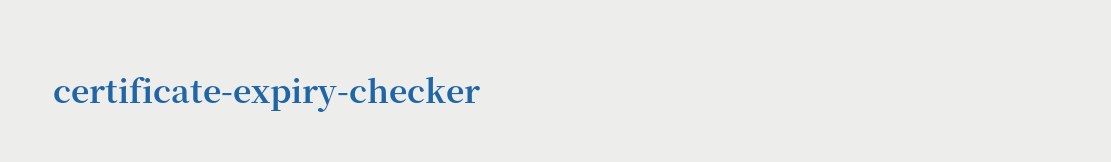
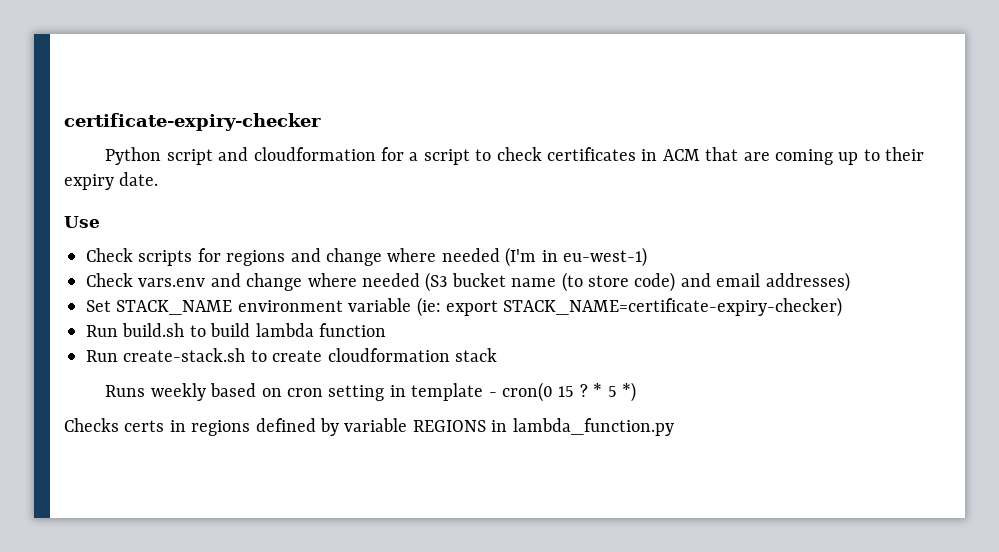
(480, 94) none -> [105,147,925,165] [64,172,159,190] [64,216,100,228] [86,247,647,267] [86,272,850,292] [86,297,843,317] [86,323,386,337] [86,348,497,362] [105,382,636,402] [64,418,674,436] // Python script and cloudformation for a script to check certificates in ACM that are coming up to their expiry date. // Use // Check scripts for regions and change where needed (I'm in eu-west-1) // Check vars.env and change where needed (S3 bucket name (to store code) and email addresses) // Set STACK_NAME environment variable (ie: export STACK_NAME=certificate-expiry-checker) // Run build.sh to build lambda function // Run create-stack.sh to create cloudformation stack // Runs weekly based on cron setting in template - cron(0 15 ? * 5 *) // Checks certs in regions defined by variable REGIONS in lambda_function.py

